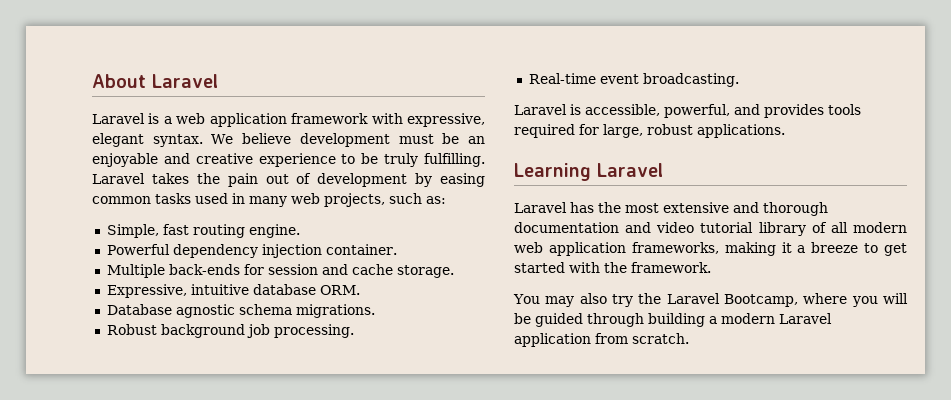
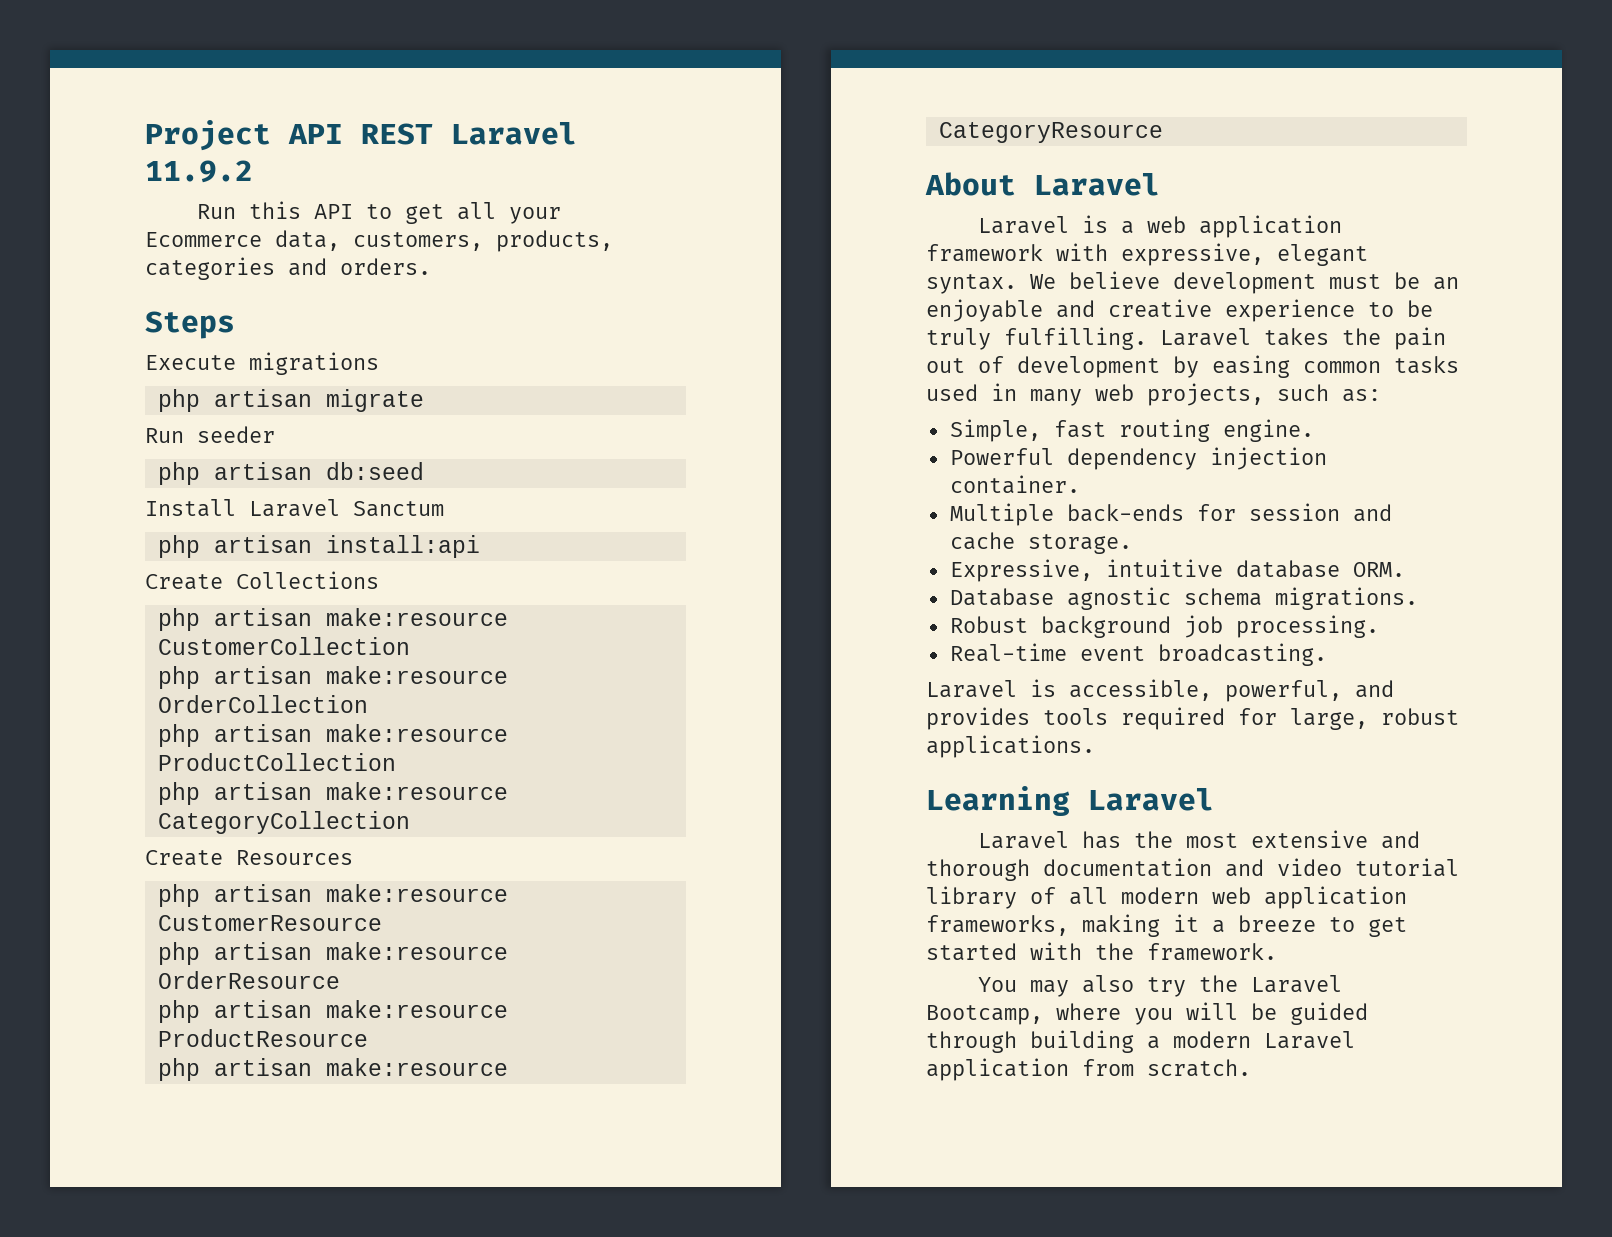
(92, 81) none -> [145,120,577,151] [145,160,253,183] [196,201,561,224] [145,230,613,252] [145,257,431,280] [145,311,235,339] [145,352,379,375] [157,389,424,412] [145,426,275,443] [157,462,424,485] [145,499,444,517] [157,535,480,558] [145,571,379,590] [157,608,508,631] [157,637,410,655] [157,666,508,689] [157,695,368,713] [157,724,508,747] [157,753,396,771] [157,782,508,805] [157,811,410,834] [145,850,353,866] [157,884,508,907] [157,915,382,931] [157,942,508,965] [157,971,340,989] [157,1000,508,1023] [157,1029,368,1047] [157,1058,508,1081] [938,122,1163,143] Project API REST Laravel 11.9.2 // Run this API to get all your Ecommerce data, customers, products, categories and orders. // Steps // Execute migrations // php artisan migrate // Run seeder // php artisan db:seed // Install Laravel Sanctum // php artisan install:api // Create Collections // php artisan make:resource CustomerCollection // php artisan make:resource OrderCollection // php artisan make:resource ProductCollection // php artisan make:resource CategoryCollection // Create Resources // php artisan make:resource CustomerResource // php artisan make:resource OrderResource // php artisan make:resource ProductResource // php artisan make:resource CategoryResource //

